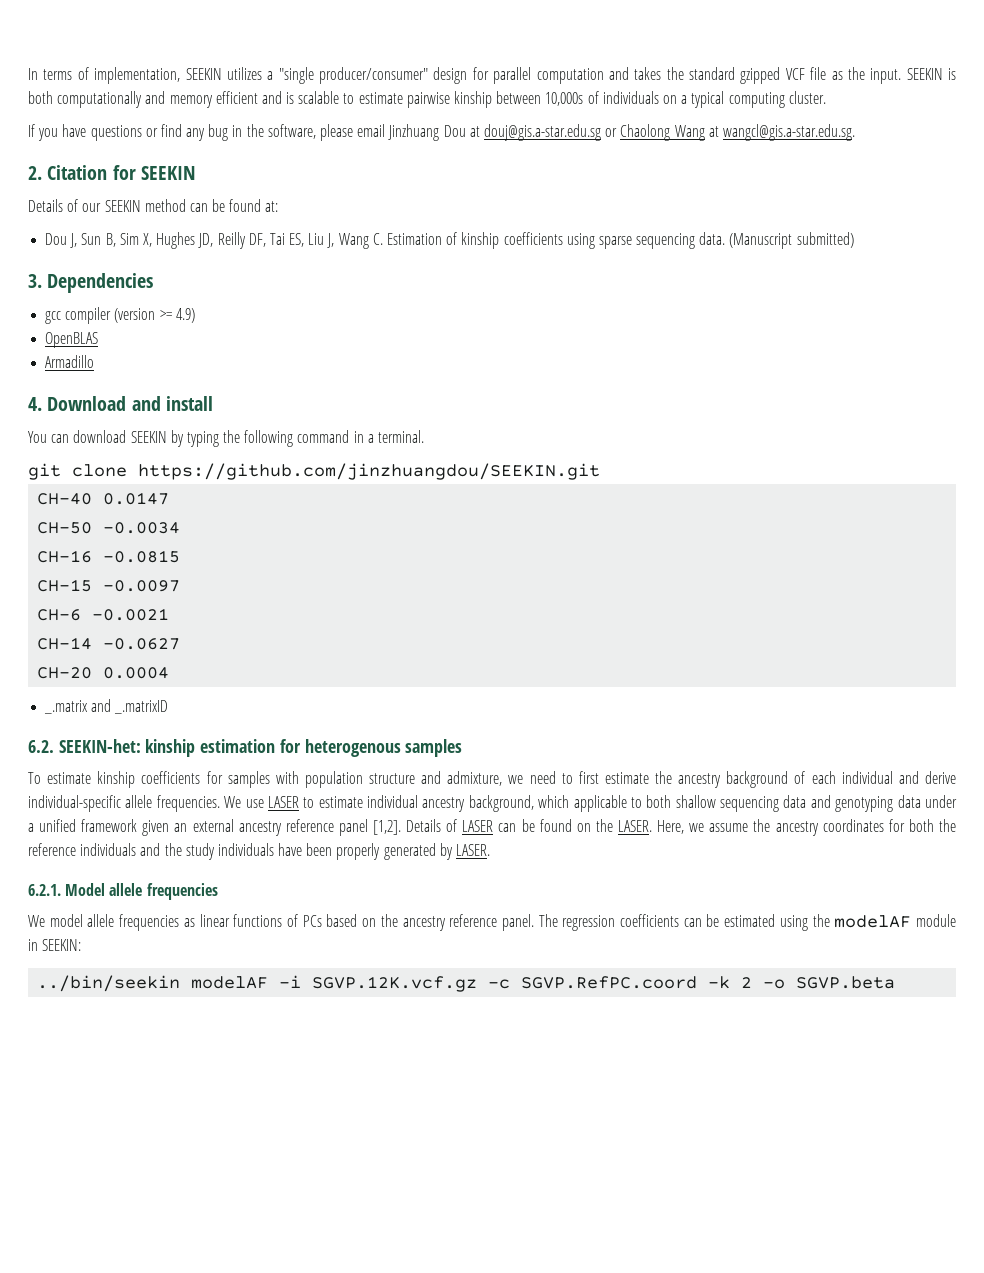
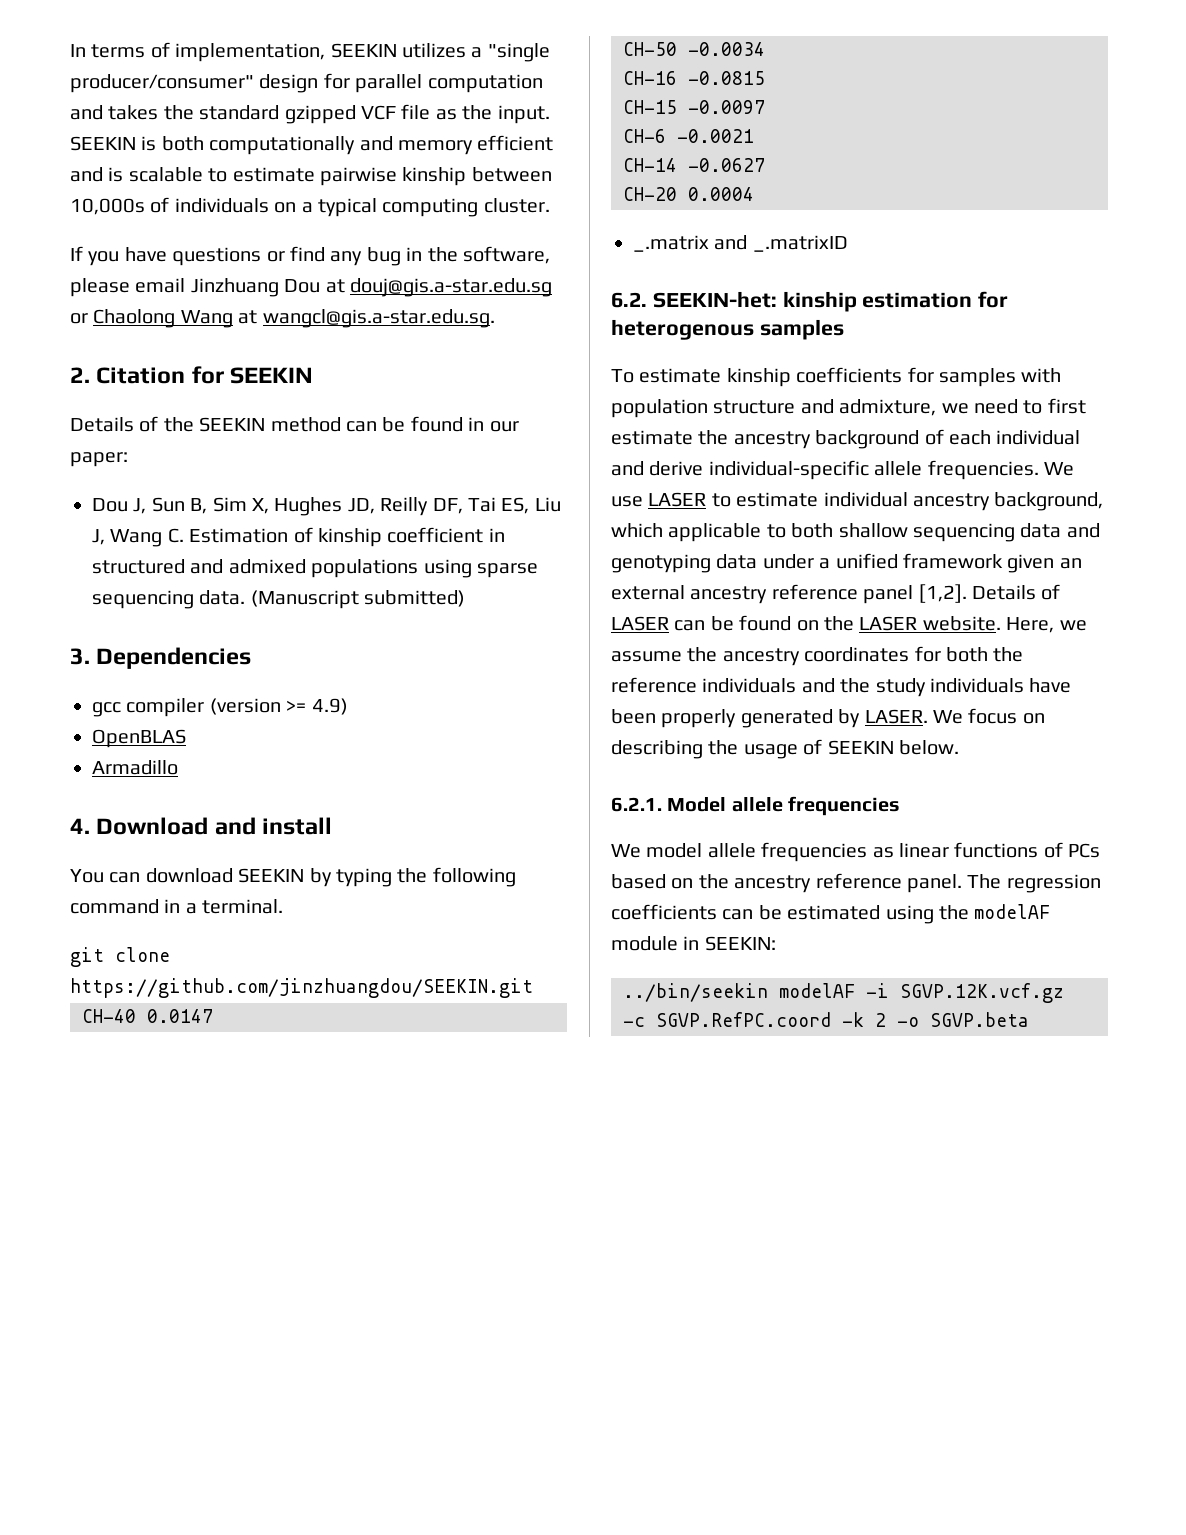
[82,203,102,212] our -> [163,417,194,432] the
[265,201,279,212] at: -> [468,417,519,432] [70,452,128,467] in our paper:
[503,232,563,245] coefficients -> [387,527,505,543] [92,559,419,578] coefficient in structured and admixed populations
[617,820,652,832] LASER. -> [859,616,1001,631] LASER website.
(491, 850) none -> [933,708,1045,724] [611,739,959,759] We focus on describing the usage of SEEKIN below.

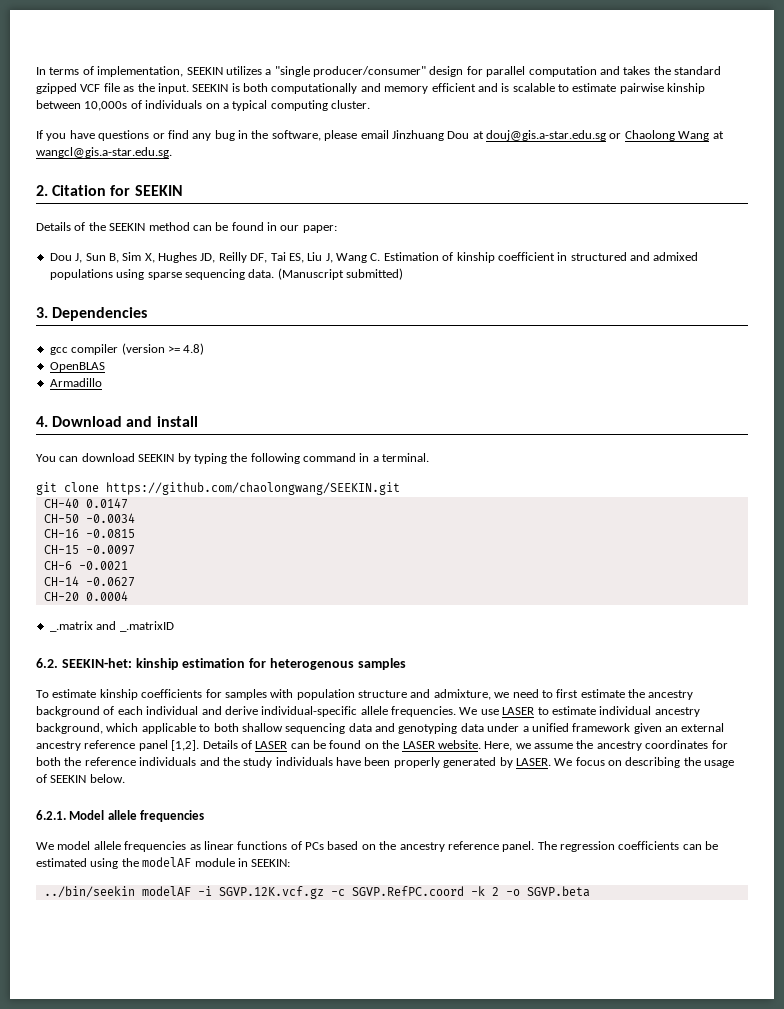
[311,698,348,715] 4.9) -> [183,343,205,355] 4.8)
[70,978,533,998] https://github.com/jinzhuangdou/SEEKIN.git -> [106,482,400,495] https://github.com/chaolongwang/SEEKIN.git

